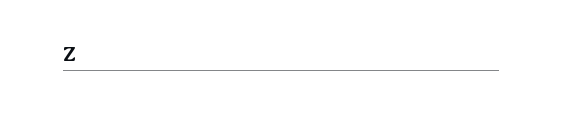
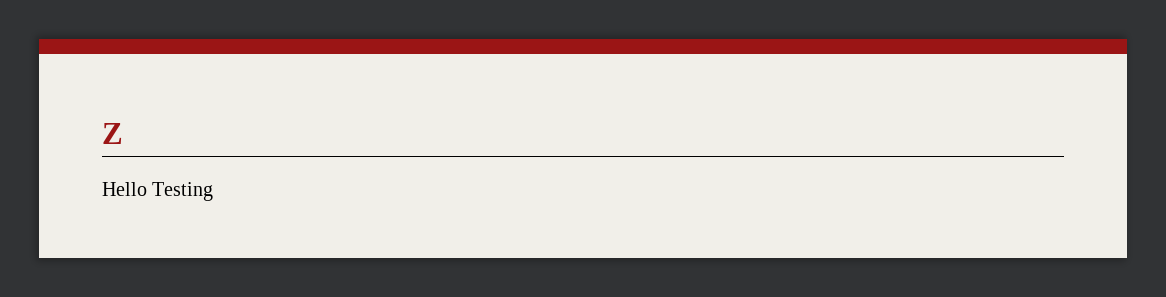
(76, 54) none -> [102,182,214,201] // Hello Testing

